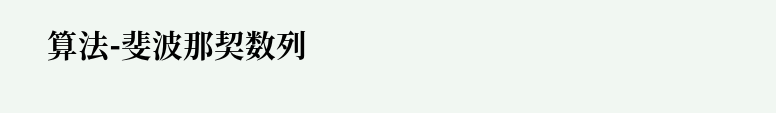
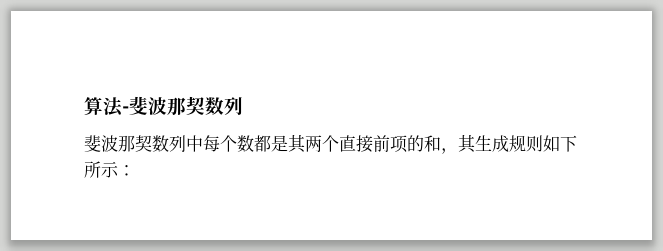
(307, 45) none -> [84,134,577,154] [84,161,135,178] // 斐波那契数列中每个数都是其两个直接前项的和，其生成规则如下所示：

